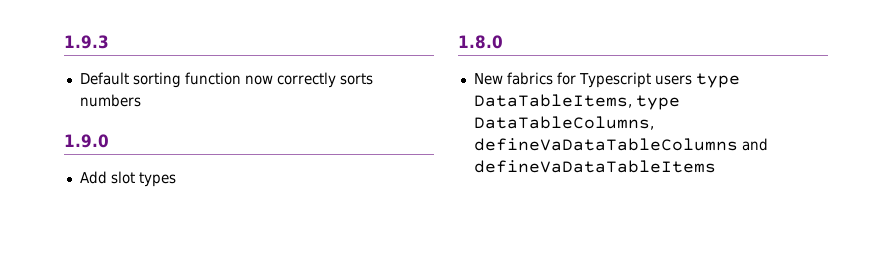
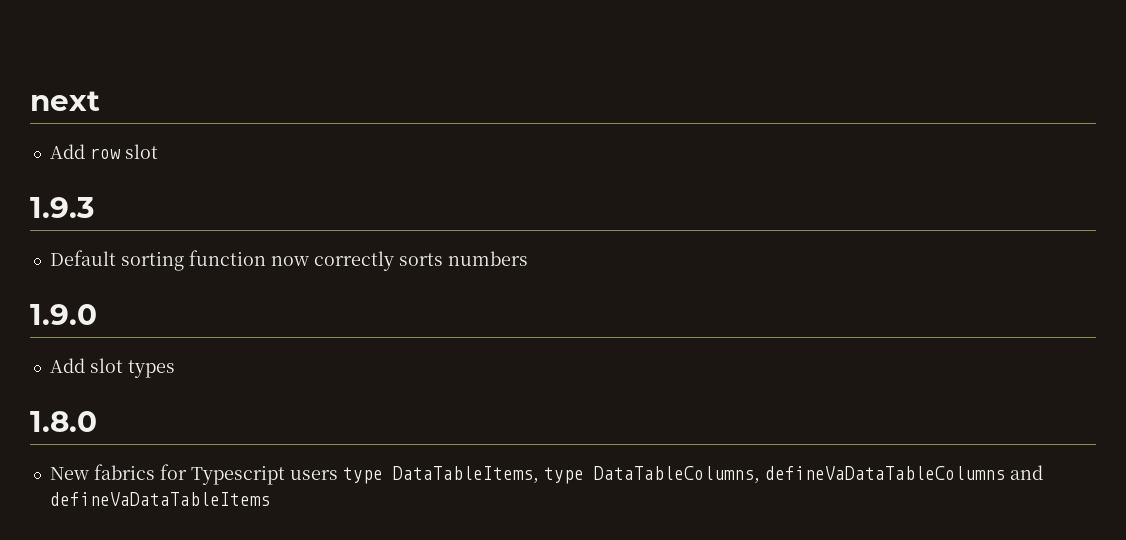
(64, 42) none -> [30,91,100,111] [49,144,158,159] next // Add row slot //

